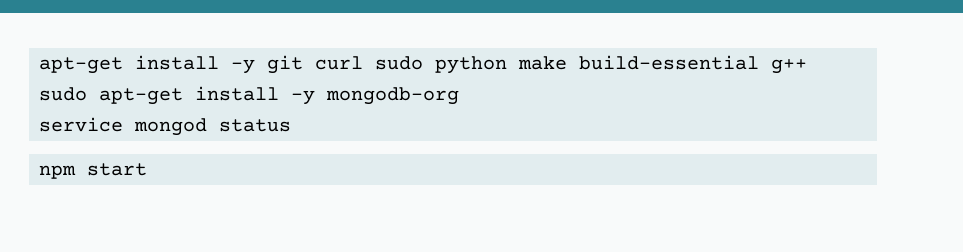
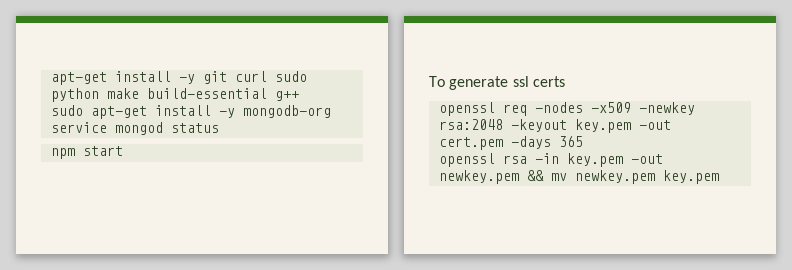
(147, 169) none -> [429,76,565,90] [438,102,695,116] [438,119,671,133] [438,136,583,150] [438,153,663,167] [438,170,719,184] // To generate ssl certs // openssl req -nodes -x509 -newkey rsa:2048 -keyout key.pem -out cert.pem -days 365 // openssl rsa -in key.pem -out newkey.pem && mv newkey.pem key.pem

